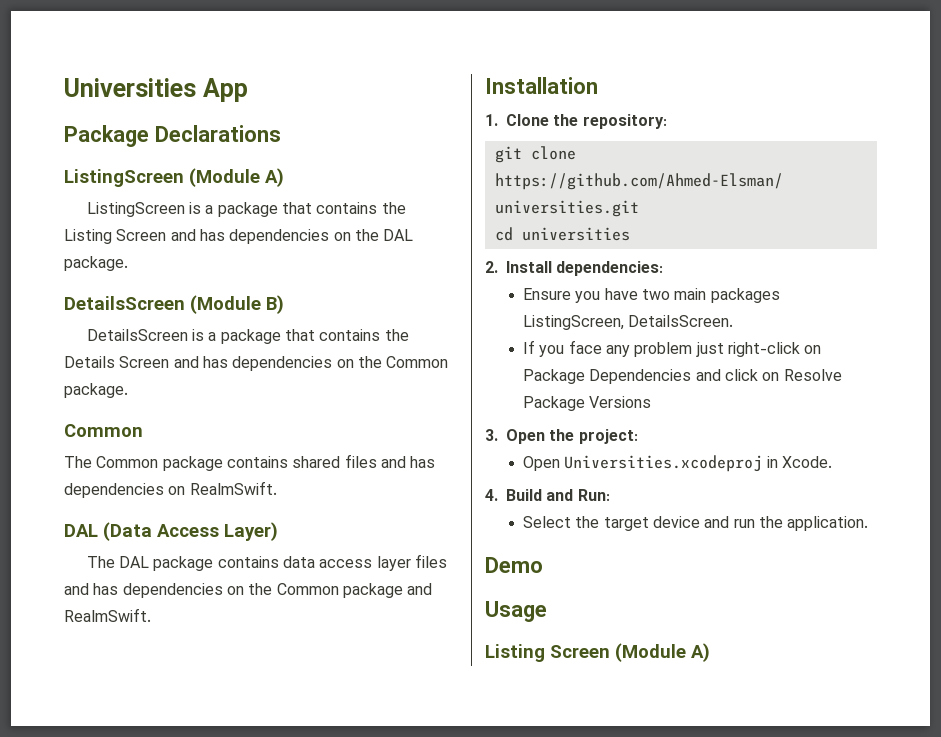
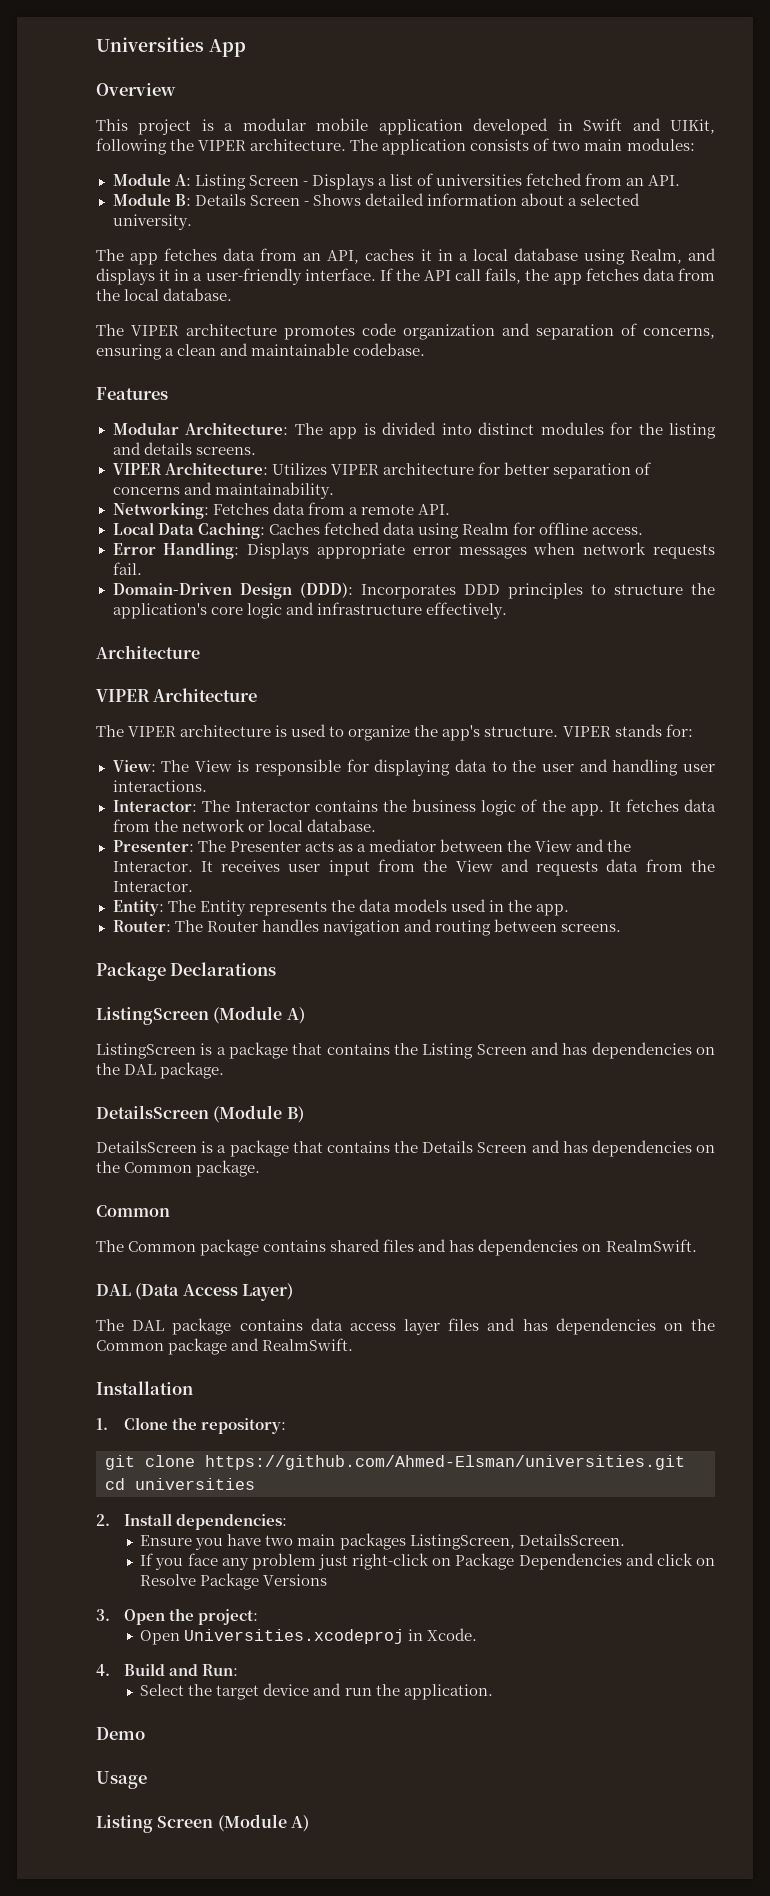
(248, 90) none -> [96,83,176,96] [96,118,716,135] [96,138,695,155] [112,173,681,190] [112,193,640,206] [112,214,192,230] [96,248,716,265] [96,268,715,285] [96,288,233,301] [96,323,715,340] [96,343,426,360] [96,387,168,400] [112,422,716,439] [112,442,256,455] [112,462,651,479] [112,482,334,499] [112,502,450,519] [112,522,644,539] [112,542,715,559] [112,562,142,575] [112,582,715,599] [112,602,507,619] [96,645,200,659] [96,688,258,702] [96,724,693,741] [112,759,715,776] [112,780,207,792] [112,799,716,816] [112,819,376,832] [112,839,632,852] [112,859,715,876] [112,881,193,892] [112,899,570,916] [112,919,621,936] // Overview // This project is a modular mobile application developed in Swift and UIKit, following the VIPER architecture. The application consists of two main modules: // Module A: Listing Screen - Displays a list of universities fetched from an API. // Module B: Details Screen - Shows detailed information about a selected university. // The app fetches data from an API, caches it in a local database using Realm, and displays it in a user-friendly interface. If the API call fails, the app fetches data from the local database. // The VIPER architecture promotes code organization and separation of concerns, ensuring a clean and maintainable codebase. // Features // Modular Architecture: The app is divided into distinct modules for the listing and details screens. // VIPER Architecture: Utilizes VIPER architecture for better separation of concerns and maintainability. // Networking: Fetches data from a remote API. // Local Data Caching: Caches fetched data using Realm for offline access. // Error Handling: Displays appropriate error messages when network requests fail. // Domain-Driven Design (DDD): Incorporates DDD principles to structure the application's core logic and infrastructure effectively. // Architecture // VIPER Architecture // The VIPER architecture is used to organize the app's structure. VIPER stands for: // View: The View is responsible for displaying data to the user and handling user interactions. // Interactor: The Interactor contains the business logic of the app. It fetches data from the network or local database. // Presenter: The Presenter acts as a mediator between the View and the Interactor. It receives user input from the View and requests data from the Interactor. // Entity: The Entity represents the data models used in the app. // Router: The Router handles navigation and routing between screens.

